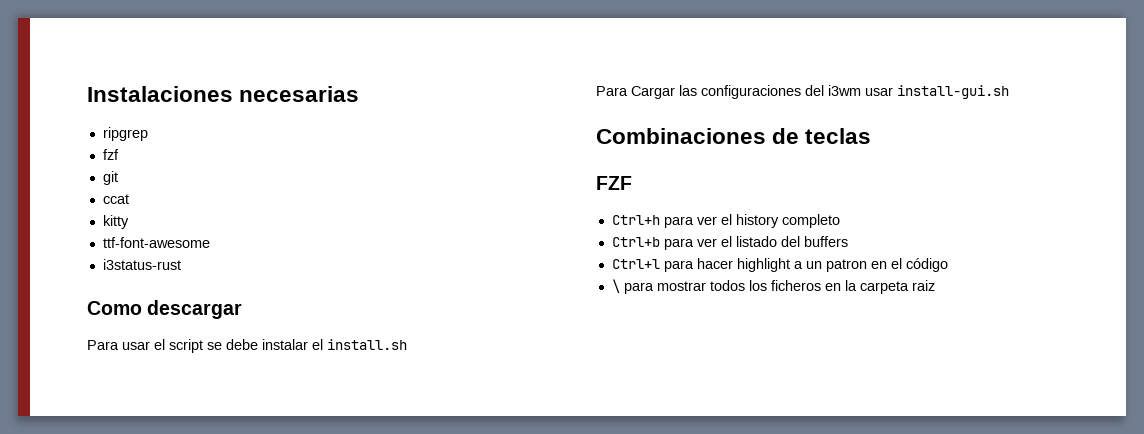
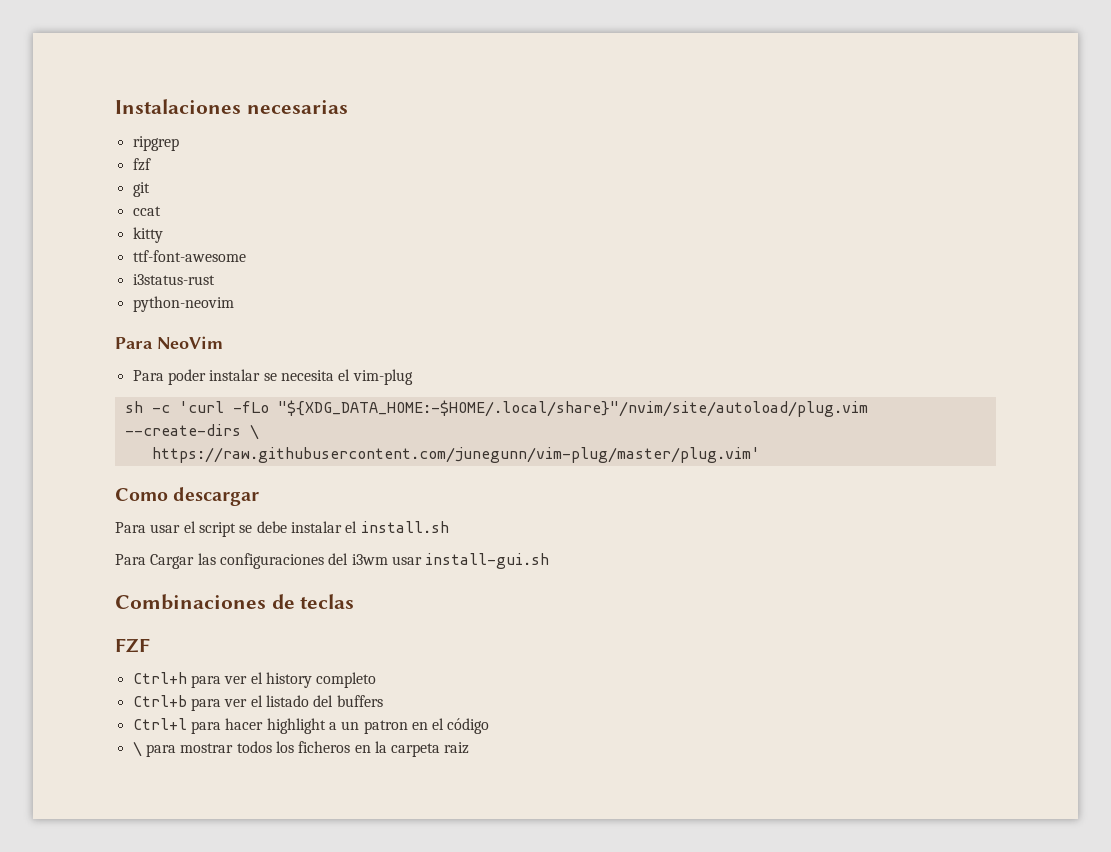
(181, 264) none -> [132,296,234,312] [115,336,223,349] [132,369,413,385] [124,400,868,417] [124,424,259,440] [151,447,760,463] // python-neovim // Para NeoVim // Para poder instalar se necesita el vim-plug // sh -c 'curl -fLo "${XDG_DATA_HOME:-$HOME/.local/share}"/nvim/site/autoload/plug.vim --create-dirs \ // https://raw.githubusercontent.com/junegunn/vim-plug/master/plug.vim'

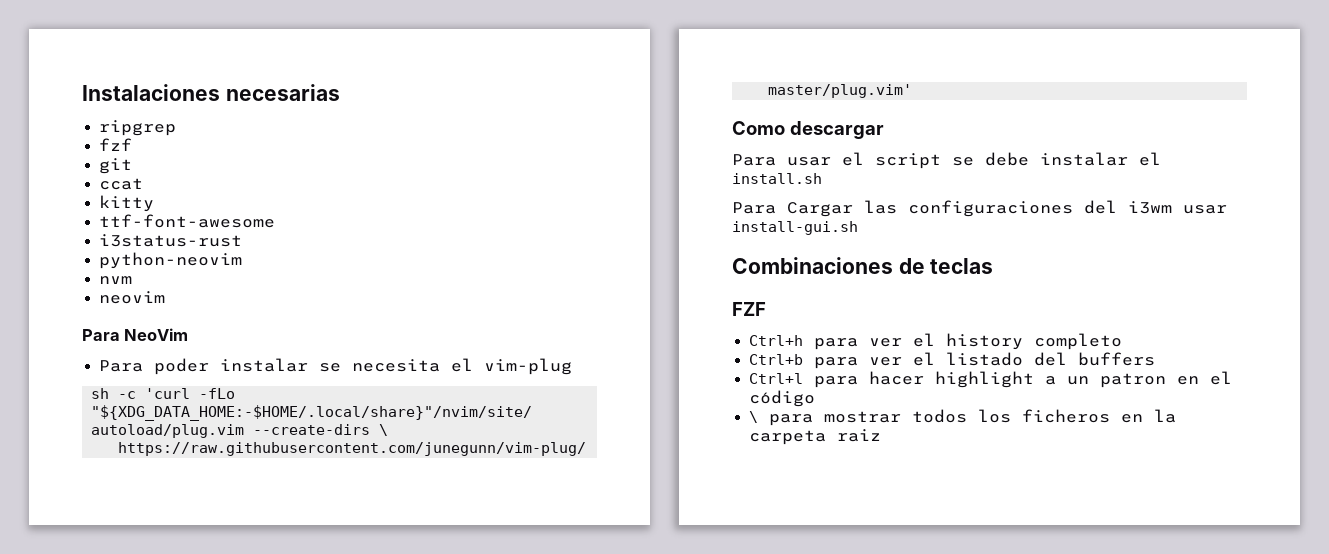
(234, 304) none -> [99,276,133,284] [99,291,166,304] // nvm // neovim

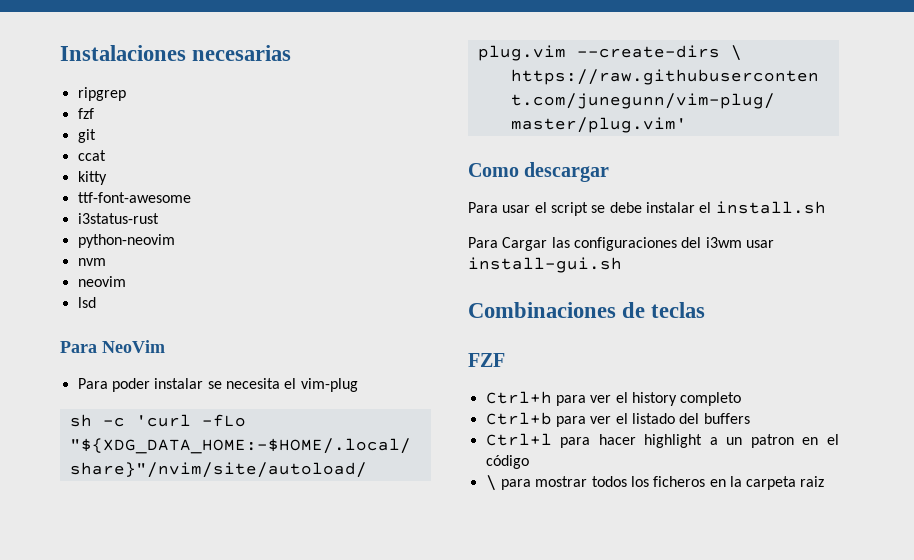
(166, 297) none -> [77,297,96,308] // lsd

